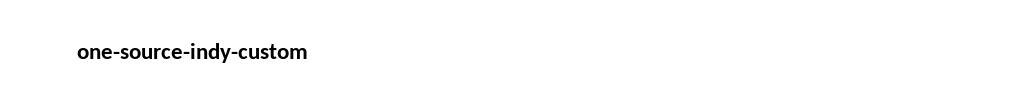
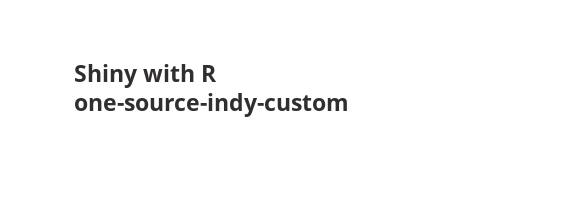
(77, 53) none -> [74,64,218,88] Shiny with R

